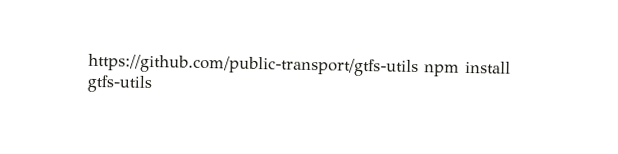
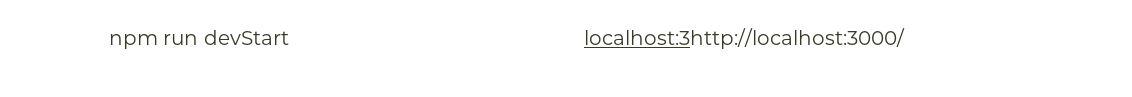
[88,53,511,78] [87,74,152,94] https://github.com/public-transport/gtfs-utils npm install gtfs-utils -> [109,28,905,49] npm run devStart localhost:3http://localhost:3000/

